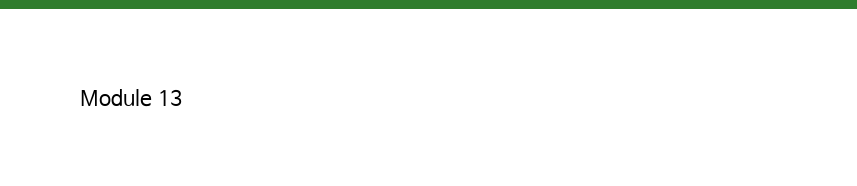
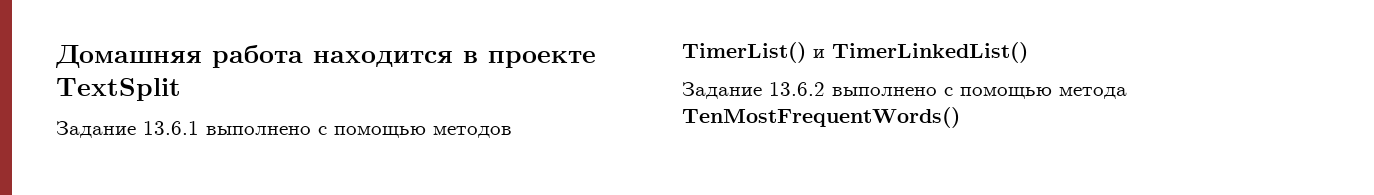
[80,89,182,107] Module 13 -> [55,45,596,68] [56,78,181,101] [56,121,512,138] [682,42,1028,63] [682,82,1127,99] [682,107,960,128] Домашняя работа находится в проекте TextSplit // Задание 13.6.1 выполнено с помощью методов TimerList() и TimerLinkedList() // Задание 13.6.2 выполнено с помощью метода TenMostFrequentWords()

